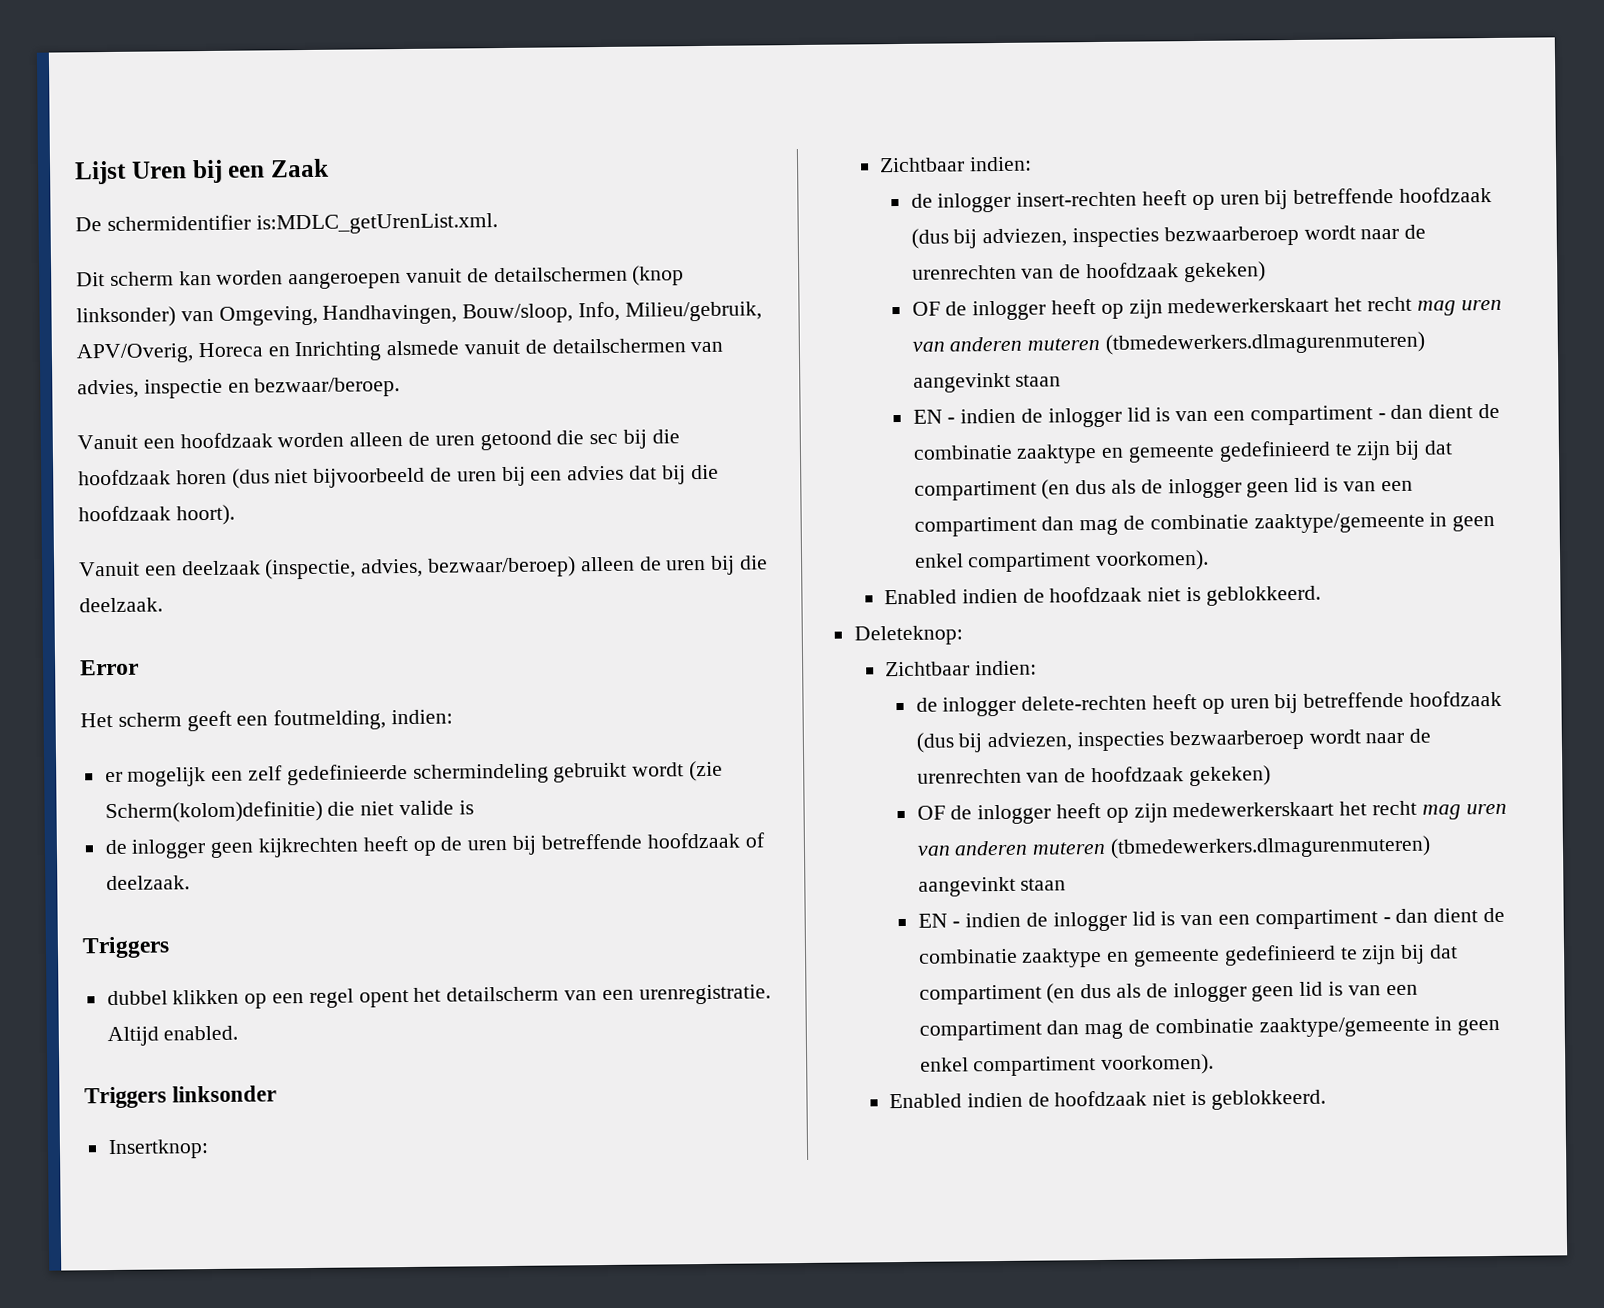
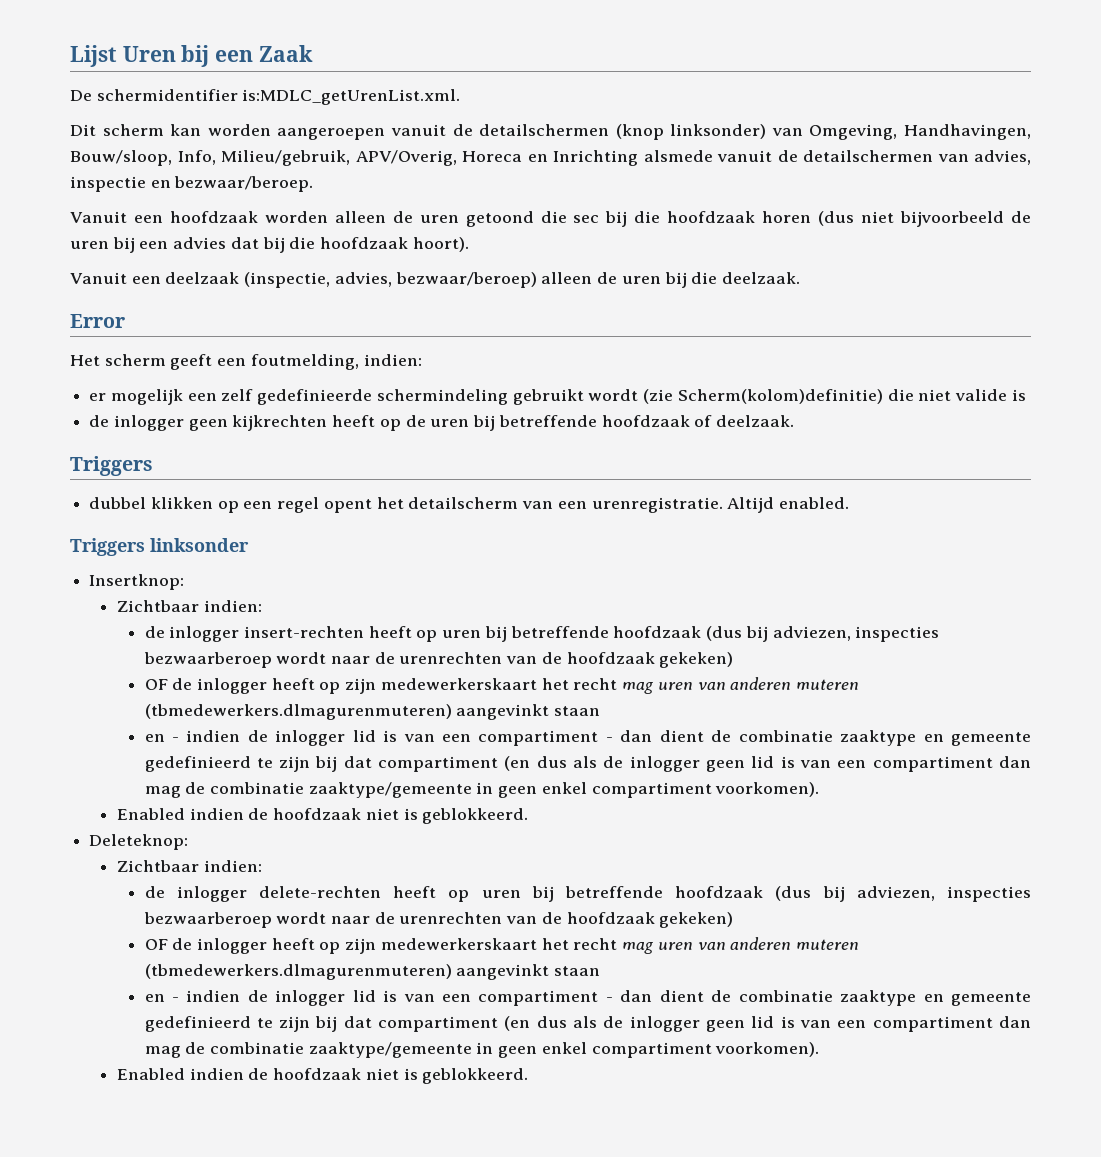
[912,409,943,424] EN -> [144,734,165,742] en
[917,913,948,928] EN -> [144,994,165,1002] en

